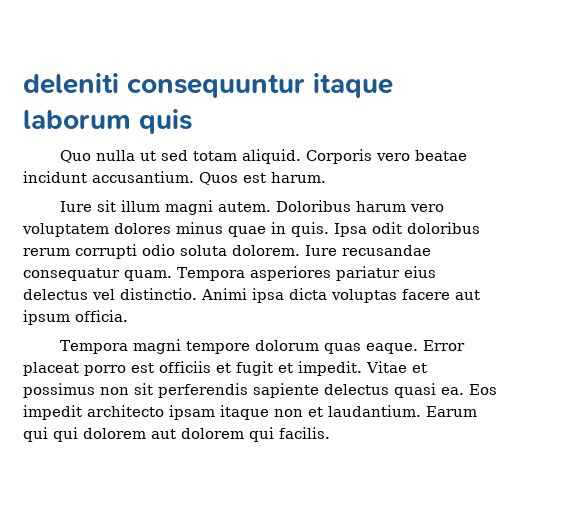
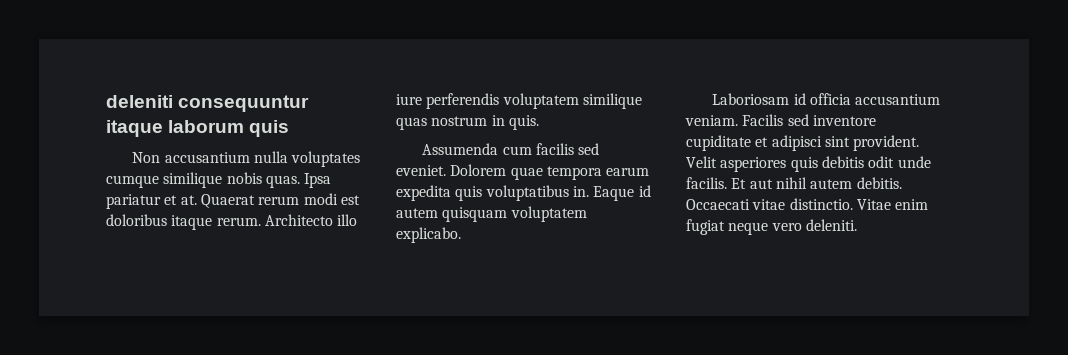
[60,149,468,164] [23,171,326,185] [60,200,445,215] [22,222,480,237] [23,244,431,259] [23,266,436,281] [23,288,480,303] [23,310,128,325] [60,339,466,354] [23,361,427,376] [23,383,497,398] [23,405,477,420] [23,427,330,442] Quo nulla ut sed totam aliquid. Corporis vero beatae incidunt accusantium. Quos est harum. // Iure sit illum magni autem. Doloribus harum vero voluptatem dolores minus quae in quis. Ipsa odit doloribus rerum corrupti odio soluta dolorem. Iure recusandae consequatur quam. Tempora asperiores pariatur eius delectus vel distinctio. Animi ipsa dicta voluptas facere aut ipsum officia. // Tempora magni tempore dolorum quas eaque. Error placeat porro est officiis et fugit et impedit. Vitae et possimus non sit perferendis sapiente delectus quasi ea. Eos impedit architecto ipsam itaque non et laudantium. Earum qui qui dolorem aut dolorem qui facilis. -> [132,151,361,167] [106,172,332,188] [106,193,360,209] [106,214,358,230] [396,93,642,109] [396,115,539,130] [422,143,600,155] [396,164,650,180] [396,185,651,201] [396,206,587,222] [396,227,461,243] [712,93,941,105] [685,114,876,126] [686,135,920,151] [686,156,931,172] [686,177,902,189] [686,198,929,210] [686,219,857,235] Non accusantium nulla voluptates cumque similique nobis quas. Ipsa pariatur et at. Quaerat rerum modi est doloribus itaque rerum. Architecto illo iure perferendis voluptatem similique quas nostrum in quis. // Assumenda cum facilis sed eveniet. Dolorem quae tempora earum expedita quis voluptatibus in. Eaque id autem quisquam voluptatem explicabo. // Laboriosam id officia accusantium veniam. Facilis sed inventore cupiditate et adipisci sint provident. Velit asperiores quis debitis odit unde facilis. Et aut nihil autem debitis. Occaecati vitae distinctio. Vitae enim fugiat neque vero deleniti.

